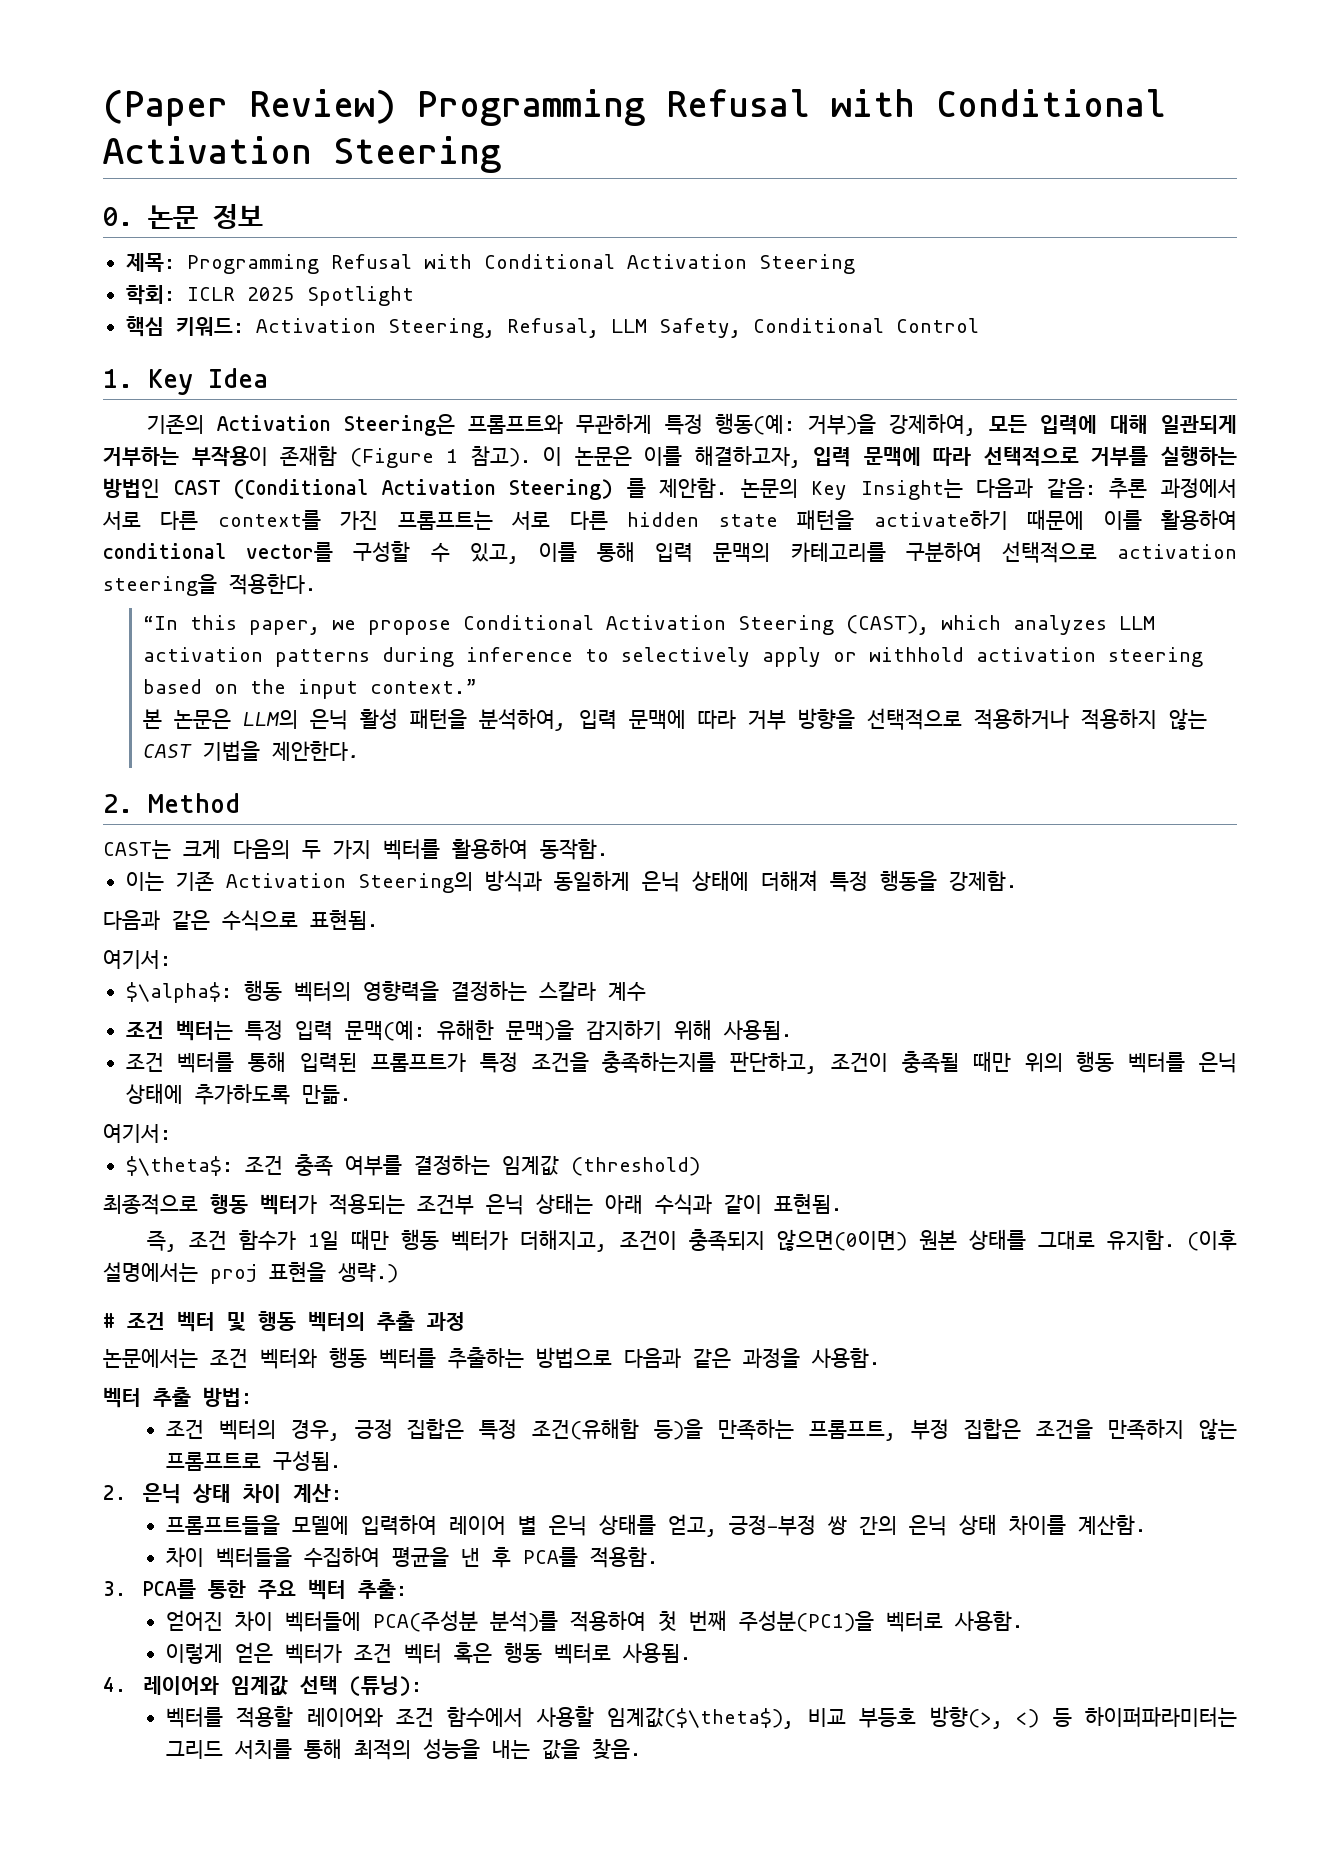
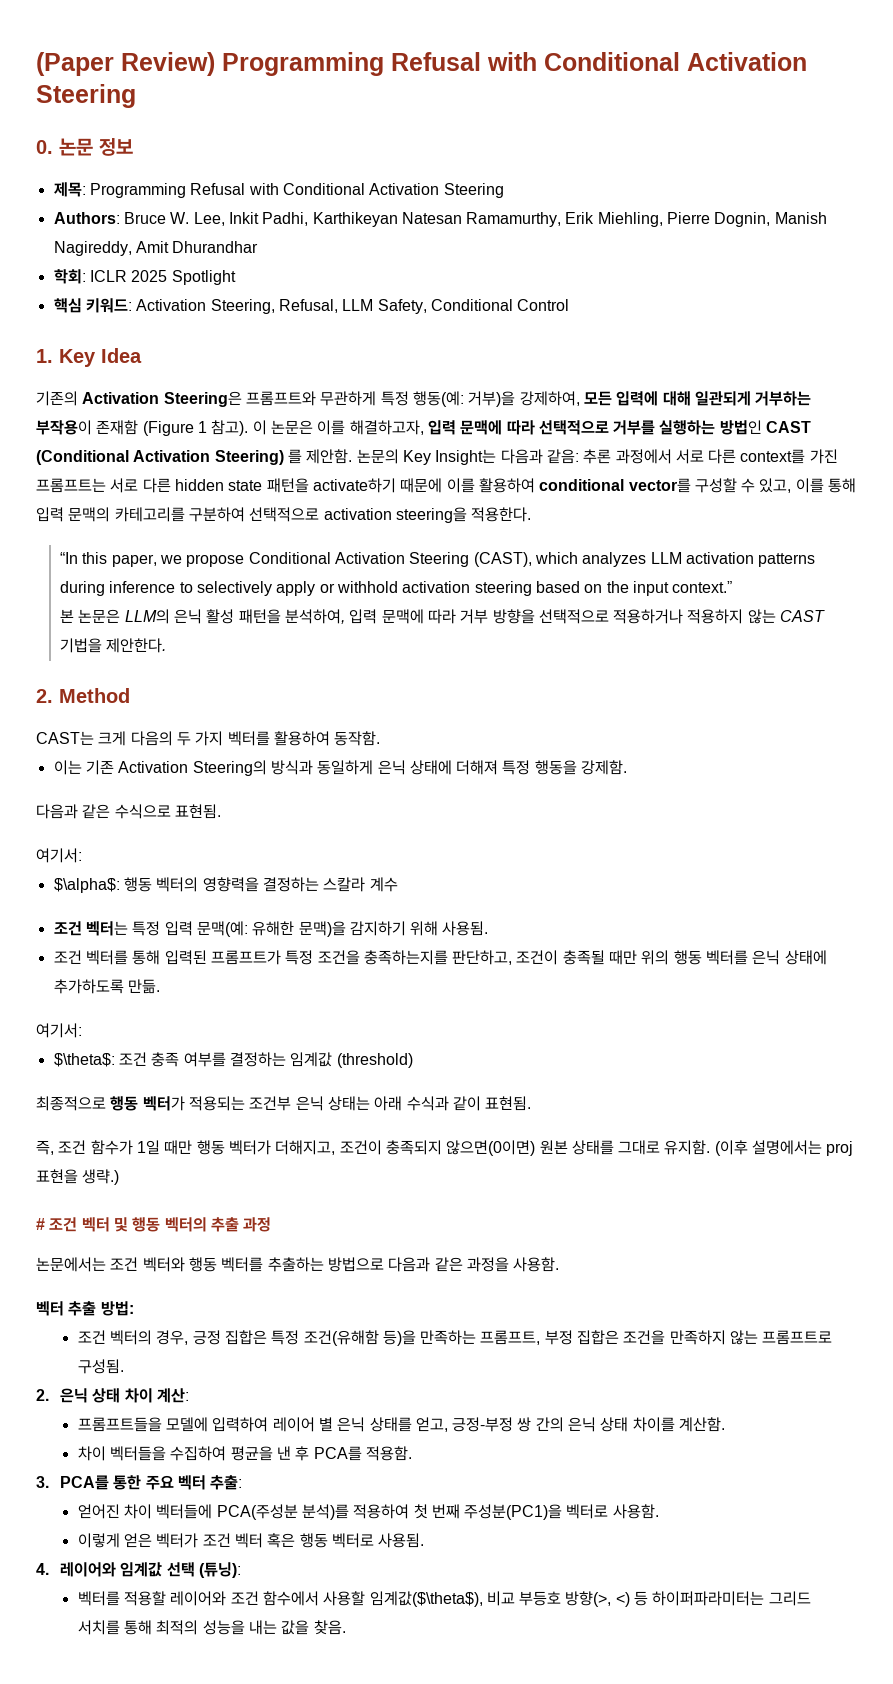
(855, 264) none -> [53,212,827,227] [53,241,259,256] // Authors: Bruce W. Lee, Inkit Padhi, Karthikeyan Natesan Ramamurthy, Erik Miehling, Pierre Dognin, Manish Nagireddy, Amit Dhurandhar

